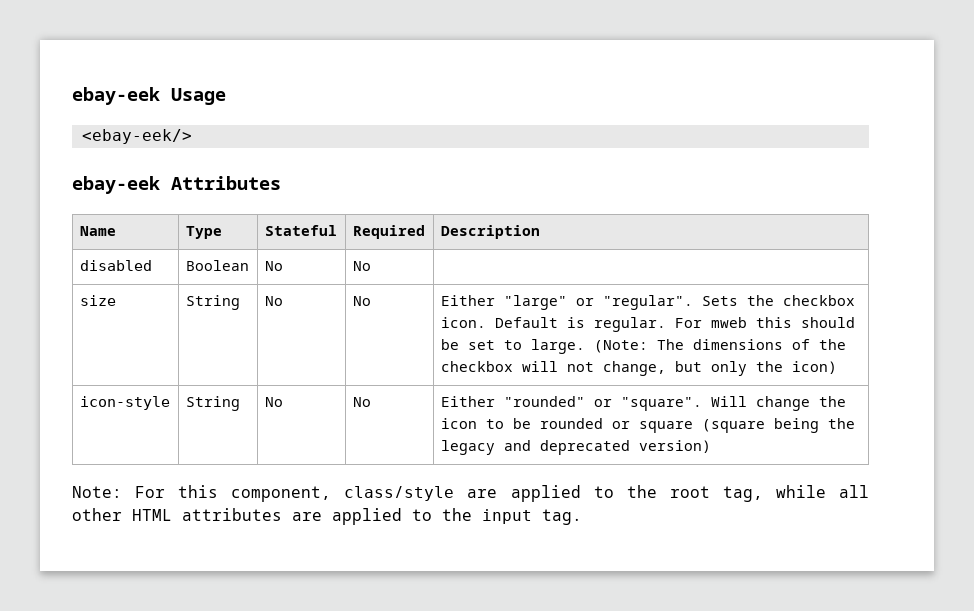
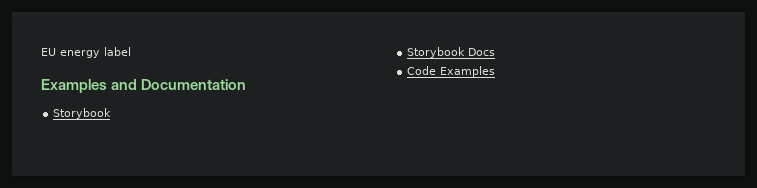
[72,87,226,105] [81,129,192,144] [72,176,281,194] [79,226,116,236] [185,226,222,239] [264,225,337,236] [352,225,425,239] [440,225,540,239] [79,260,152,271] [185,260,249,271] [264,261,283,271] [352,261,371,271] [79,295,116,306] [185,295,240,310] [264,296,283,306] [352,296,371,306] [440,295,855,310] [440,317,855,332] [440,339,846,354] [440,361,837,376] [79,396,170,410] [185,396,240,411] [264,397,283,407] [352,397,371,407] [440,396,846,411] [440,418,855,433] [440,440,711,455] [72,485,870,502] [72,508,582,525] ebay-eek Usage // <ebay-eek/> // ebay-eek Attributes // Name | Type | Stateful | Required | Description // disabled | Boolean | No | No | // size | String | No | No | Either "large" or "regular". Sets the checkbox icon. Default is regular. For mweb this should be set to large. (Note: The dimensions of the checkbox will not change, but only the icon) // icon-style | String | No | No | Either "rounded" or "square". Will change the icon to be rounded or square (square being the legacy and deprecated version) // Note: For this component, class/style are applied to the root tag, while all other HTML attributes are applied to the input tag. -> [41,47,131,58] [41,79,247,93] [53,108,112,119] [407,47,496,58] [407,66,496,77] EU energy label // Examples and Documentation // Storybook // Storybook Docs // Code Examples

